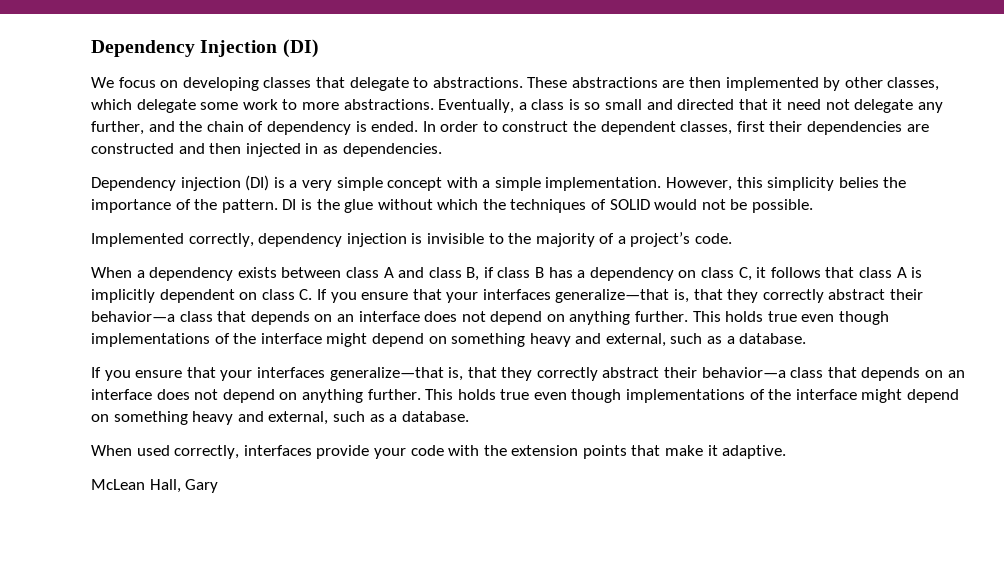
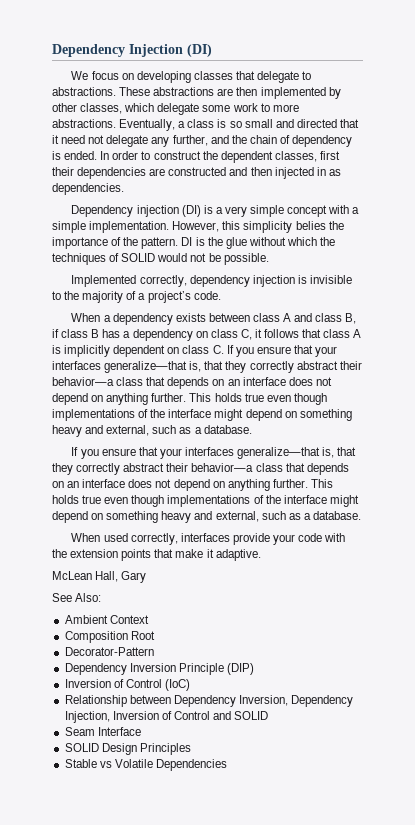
(219, 486) none -> [52,593,102,602] [64,615,149,624] [64,631,155,643] [64,647,154,656] [64,663,254,675] [64,679,190,691] [64,695,354,707] [64,711,269,723] [64,727,141,736] [64,743,191,755] [64,759,227,771] // See Also: // Ambient Context // Composition Root // Decorator-Pattern // Dependency Inversion Principle (DIP) // Inversion of Control (IoC) // Relationship between Dependency Inversion, Dependency Injection, Inversion of Control and SOLID // Seam Interface // SOLID Design Principles // Stable vs Volatile Dependencies

